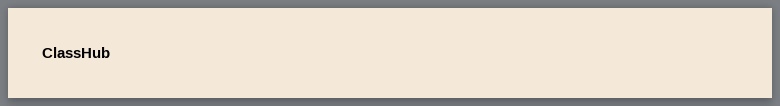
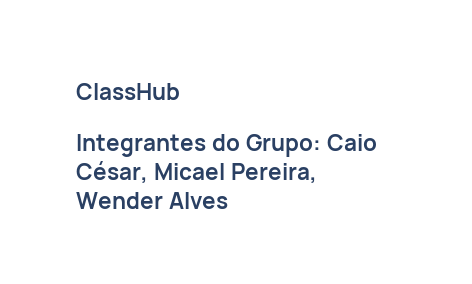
(110, 52) none -> [76,134,378,157] [76,161,318,184] [76,192,229,209] // Integrantes do Grupo: Caio César, Micael Pereira, Wender Alves

